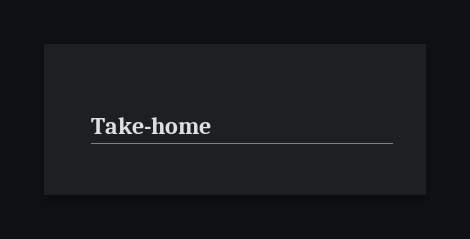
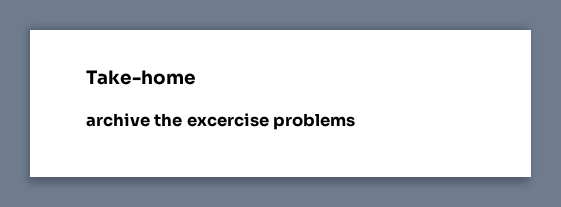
(211, 125) none -> [86,113,356,130] // archive the excercise problems

